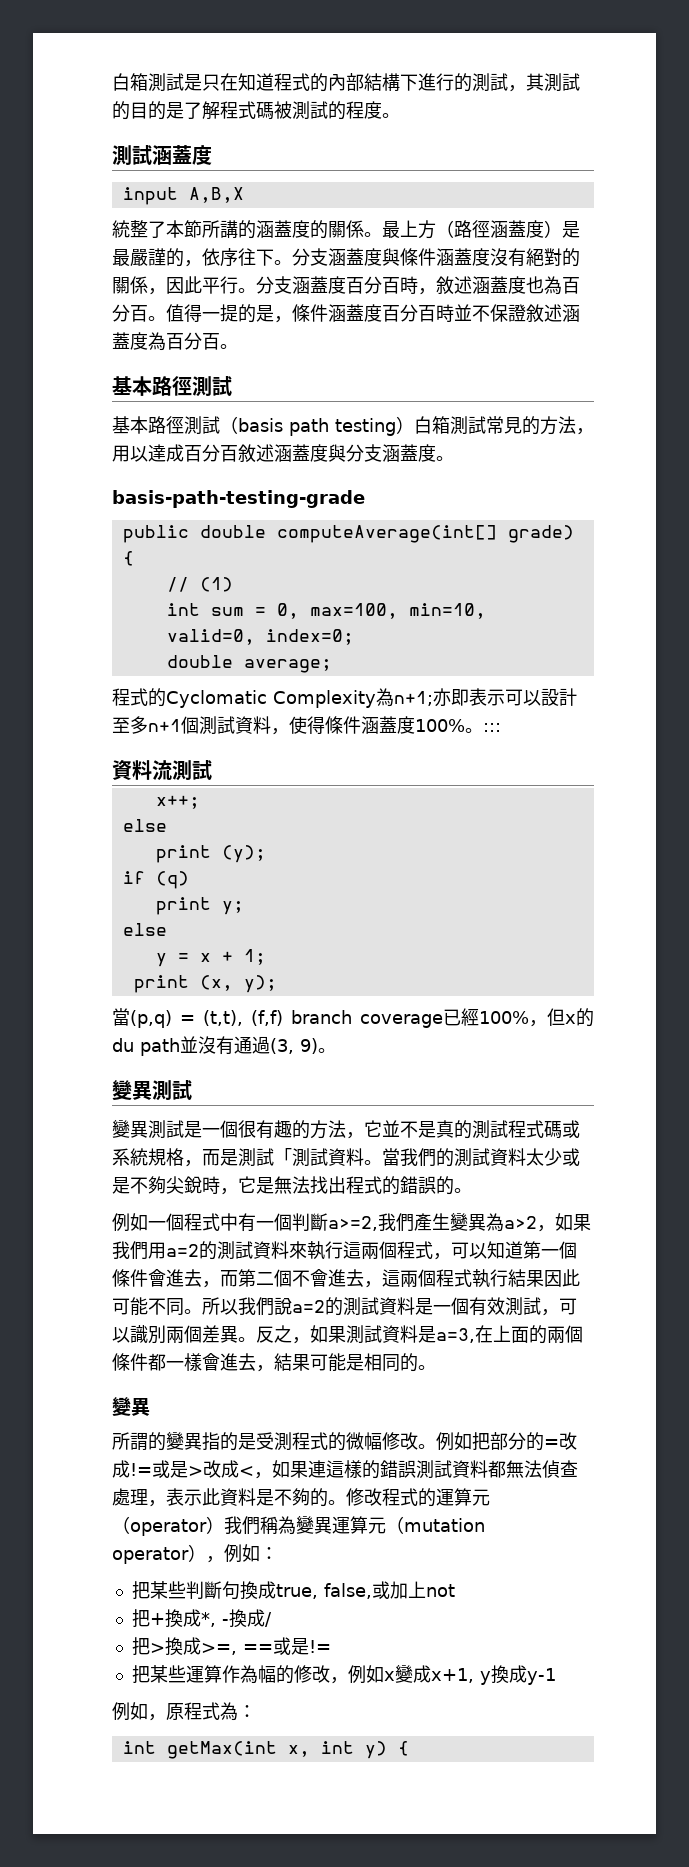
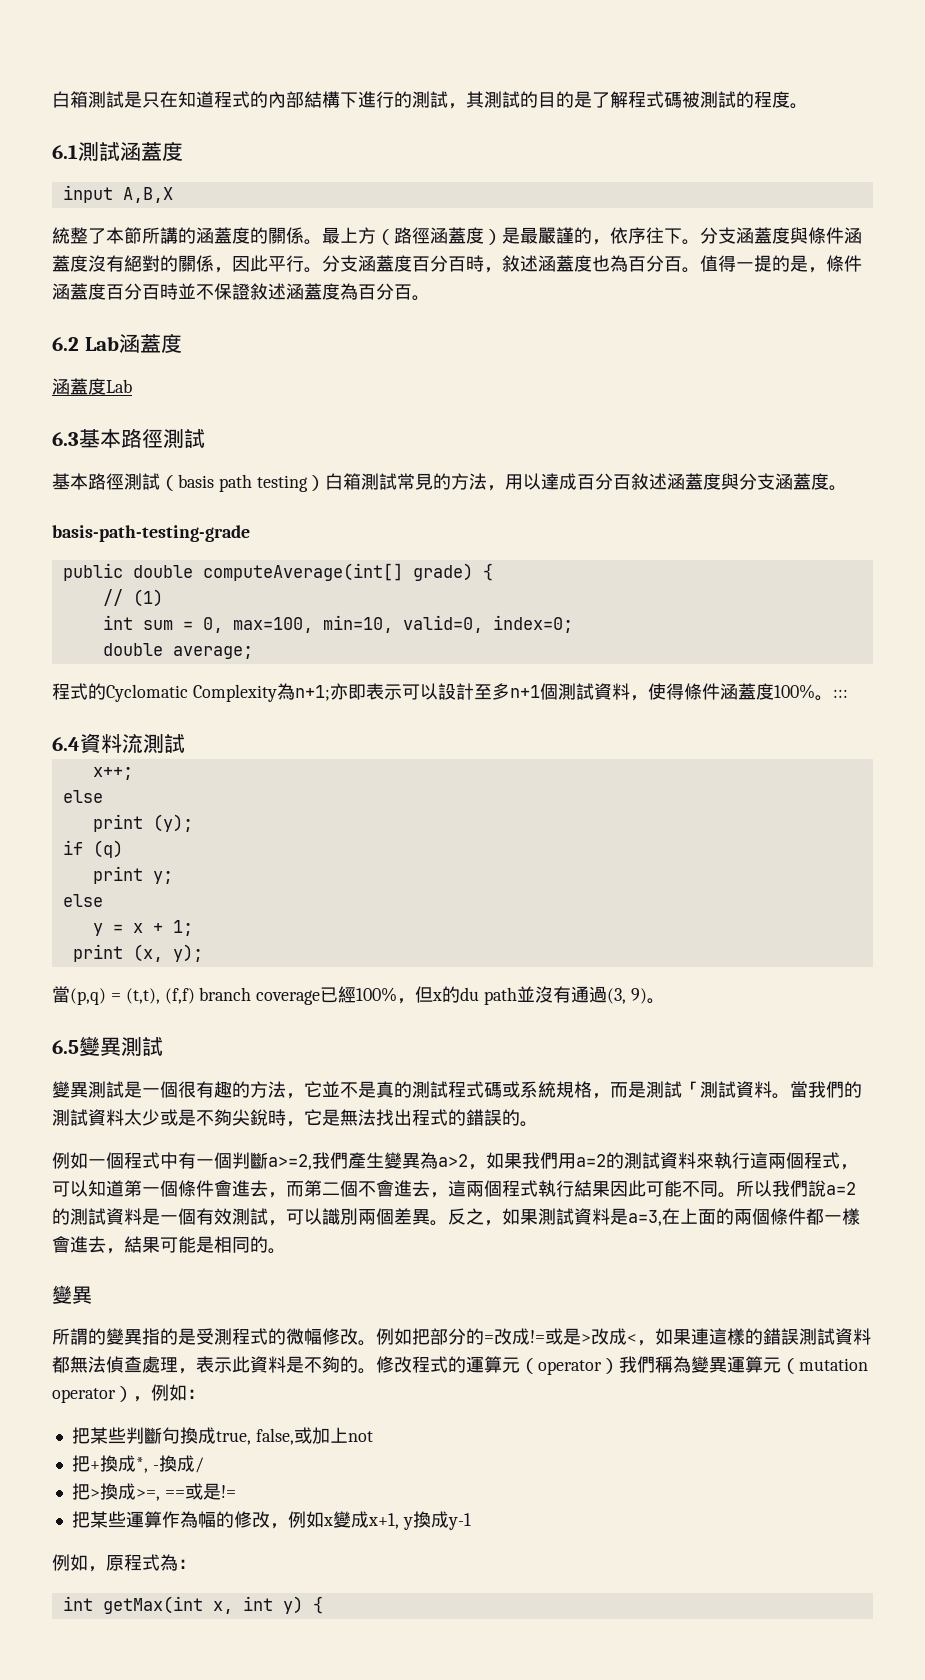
(400, 115) none -> [52,145,78,159] 6.1
(238, 346) none -> [52,333,182,353] [52,378,132,395] [52,432,79,446] 6.2 Lab涵蓋度 // 涵蓋度Lab // 6.3
(501, 727) none -> [52,737,80,751] 6.4
(336, 1050) none -> [52,1040,79,1054] 6.5

